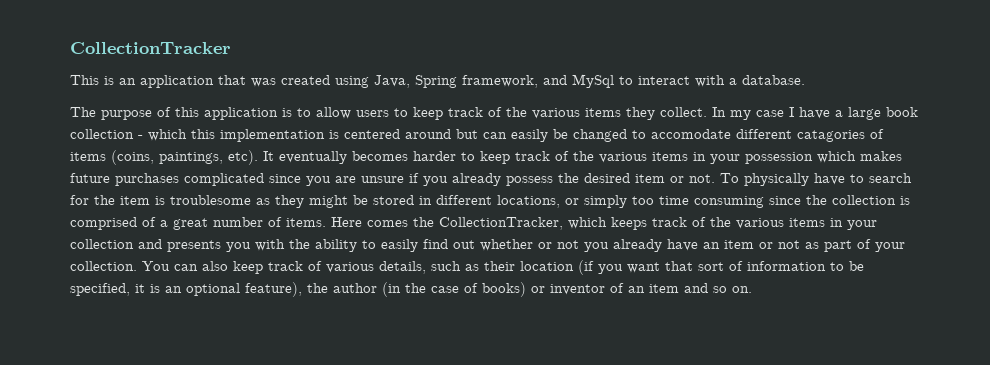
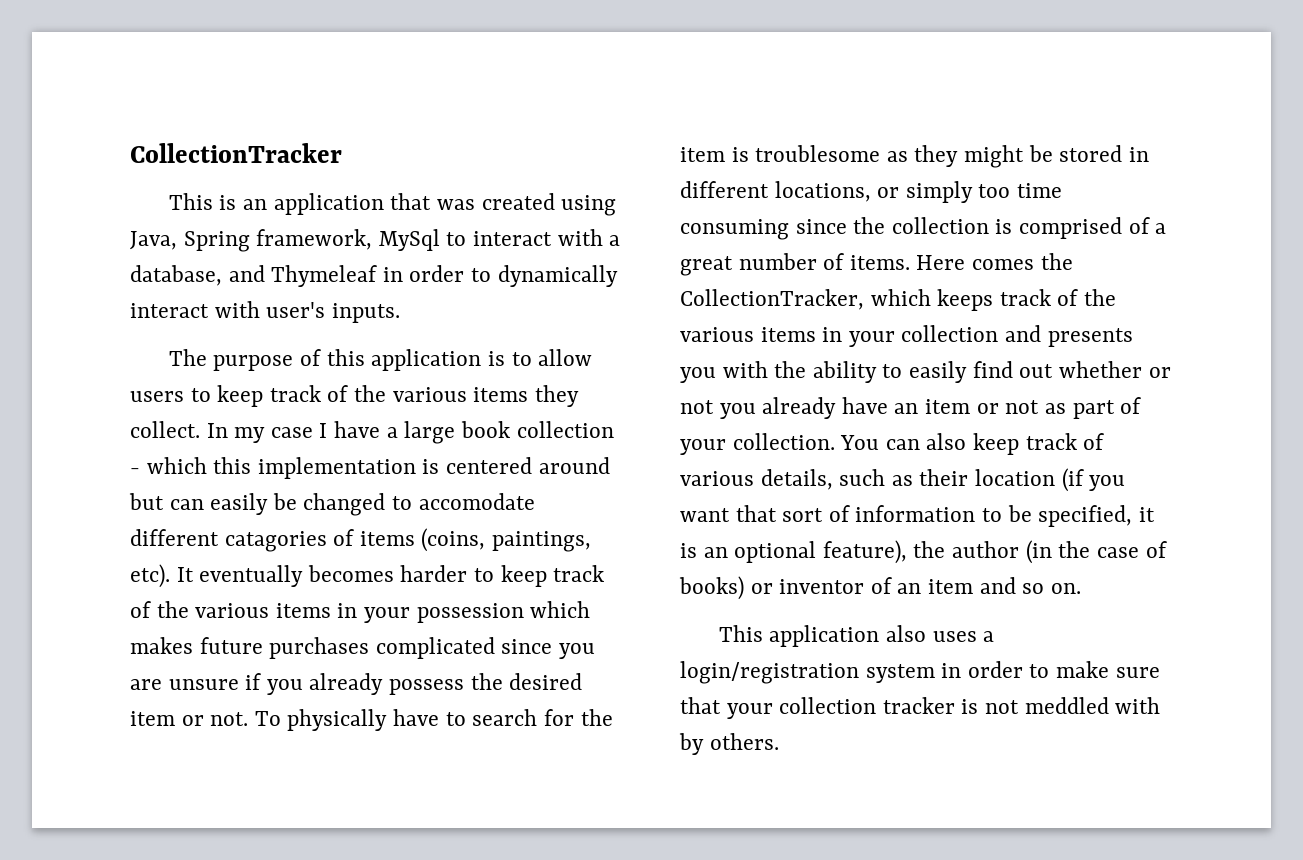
[543,75,567,85] and -> (373, 239) none
[742,75,805,85] database. -> [130,265,618,287] [130,301,400,323] database, and Thymeleaf in order to dynamically interact with user's inputs.
(752, 289) none -> [718,625,995,647] [680,661,1160,684] [680,697,1161,719] [679,733,779,755] // This application also uses a login/registration system in order to make sure that your collection tracker is not meddled with by others.

